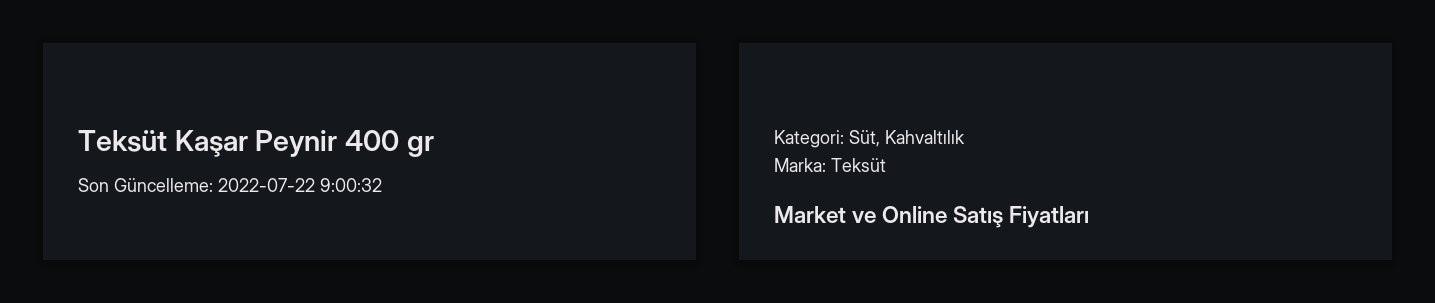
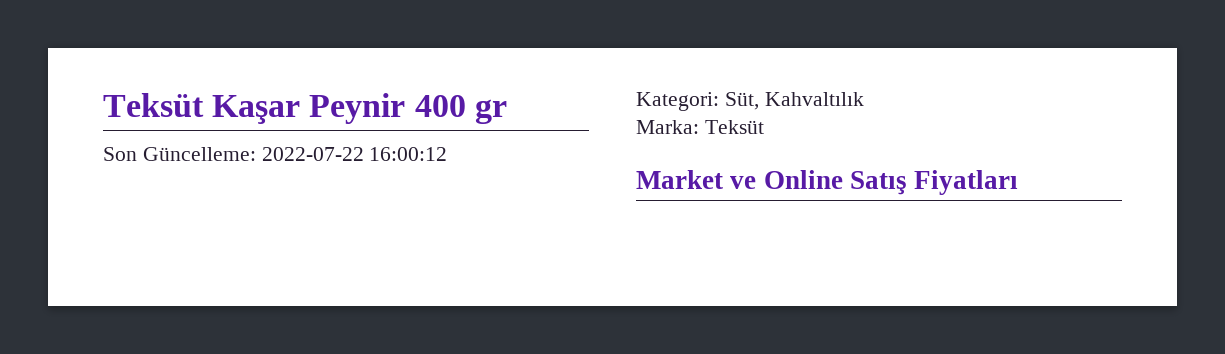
[320,178,382,192] 9:00:32 -> [369,147,448,161] 16:00:12

